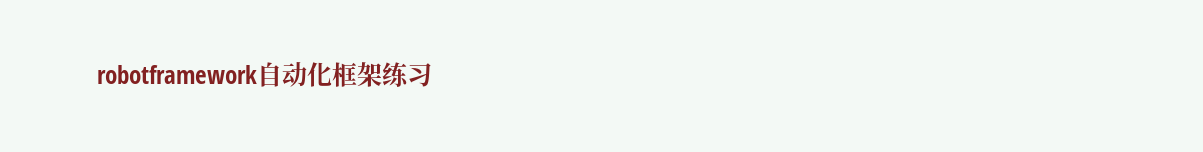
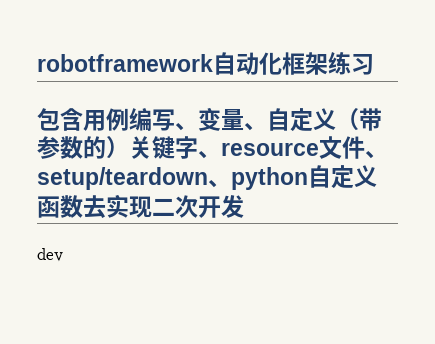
(432, 75) none -> [37,107,382,132] [37,136,388,159] [37,165,377,190] [37,194,244,219] [37,248,63,262] // 包含用例编写、变量、自定义（带参数的）关键字、resource文件、setup/teardown、python自定义函数去实现二次开发 // dev

